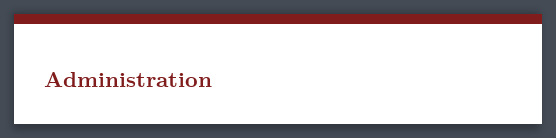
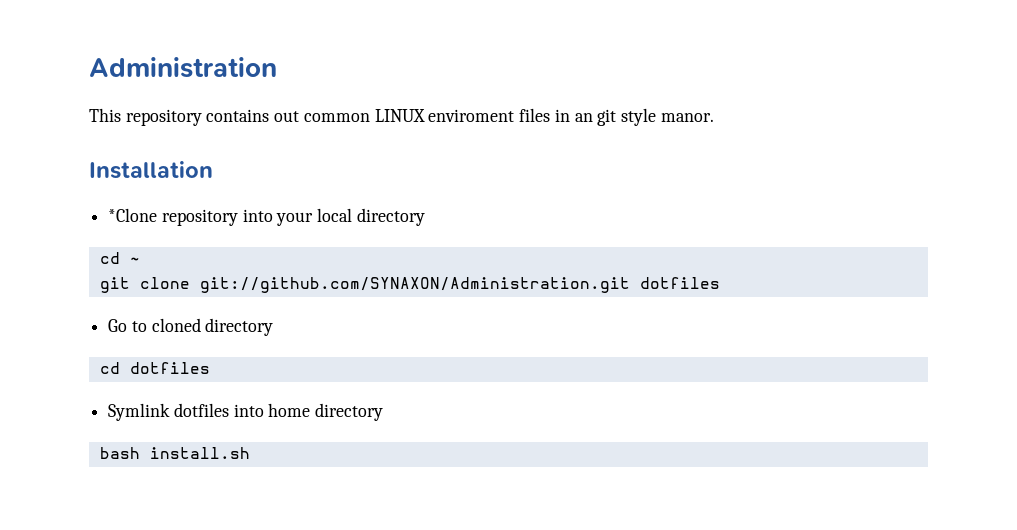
(212, 79) none -> [89,108,714,126] [89,161,213,179] [108,208,425,226] [99,252,140,264] [99,277,720,293] [108,318,274,336] [99,362,210,374] [108,403,384,421] [99,447,250,459] // This repository contains out common LINUX enviroment files in an git style manor. // Installation // *Clone repository into your local directory // cd ~ // git clone git://github.com/SYNAXON/Administration.git dotfiles // Go to cloned directory // cd dotfiles // Symlink dotfiles into home directory // bash install.sh

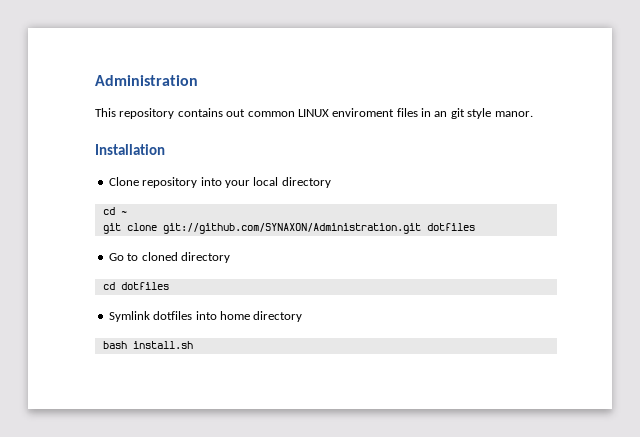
[108,208,158,222] *Clone -> [108,177,139,186] Clone

